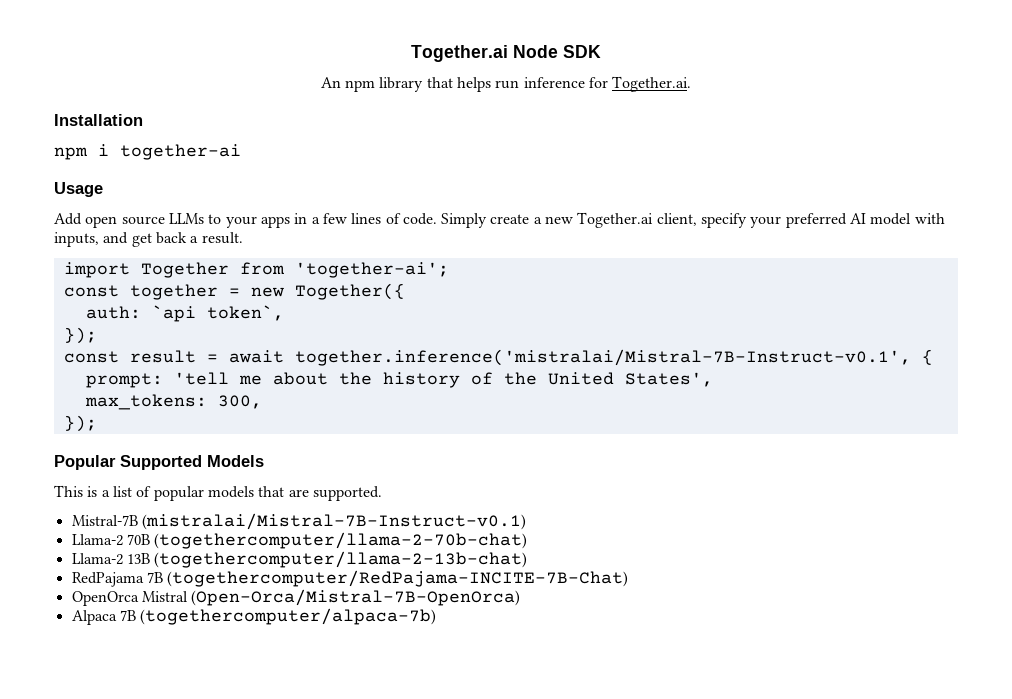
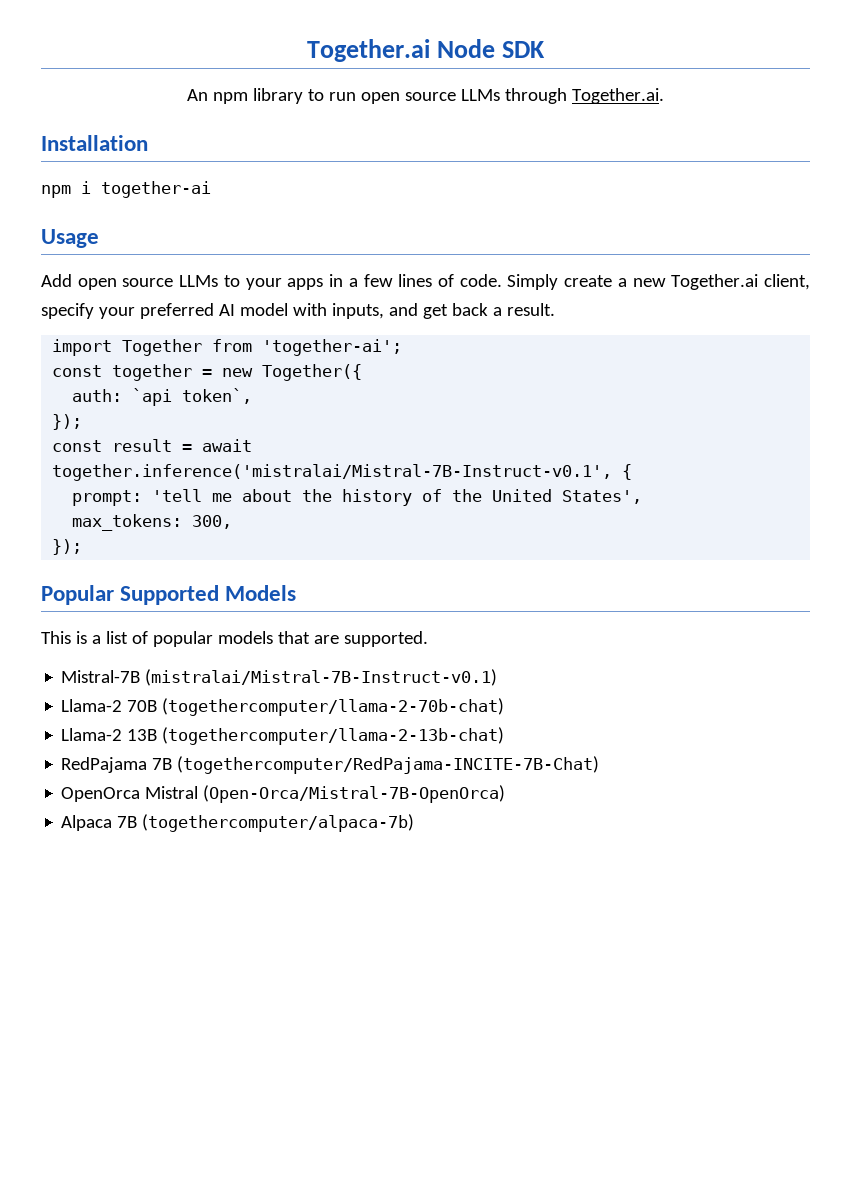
[426,77,608,92] that helps run inference for -> [308,88,567,104] to run open source LLMs through

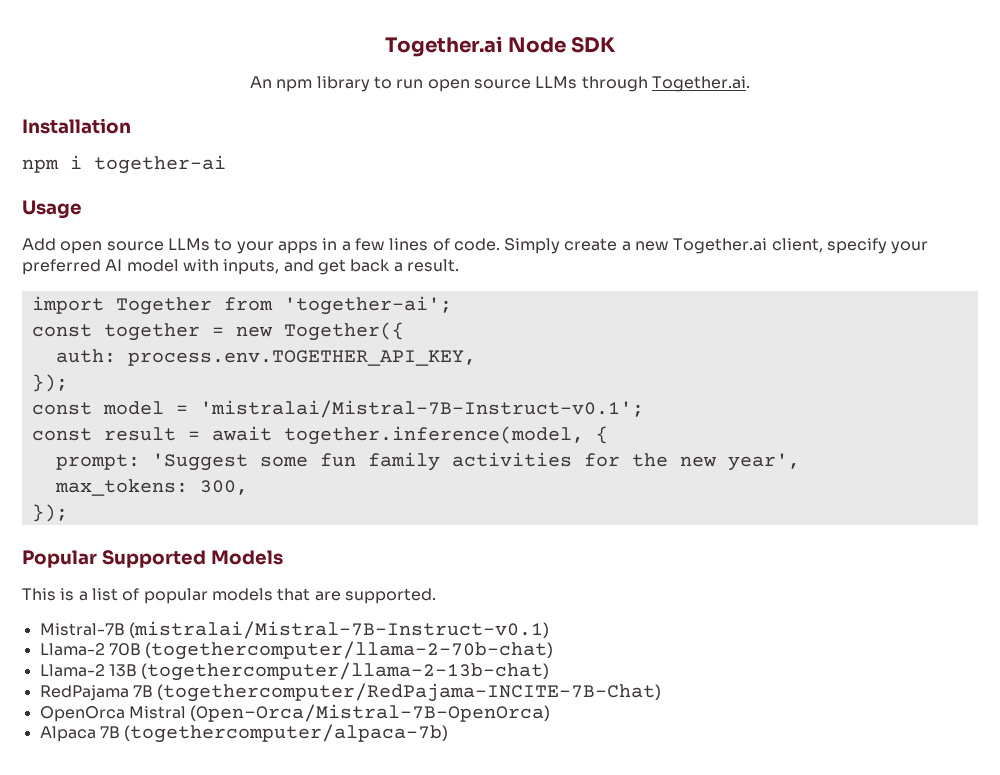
[132,388,253,406] [52,414,83,430] `api token`, // }); -> [127,350,476,366] [31,374,68,392] [31,400,644,418] process.env.TOGETHER_API_KEY, // }); // const model = 'mistralai/Mistral-7B-Instruct-v0.1';
[52,464,613,481] together.inference('mistralai/Mistral-7B-Instruct-v0.1', -> [283,426,584,445] together.inference(model,
[152,489,643,506] 'tell me about the history of the United States', -> [151,452,800,471] 'Suggest some fun family activities for the new year',

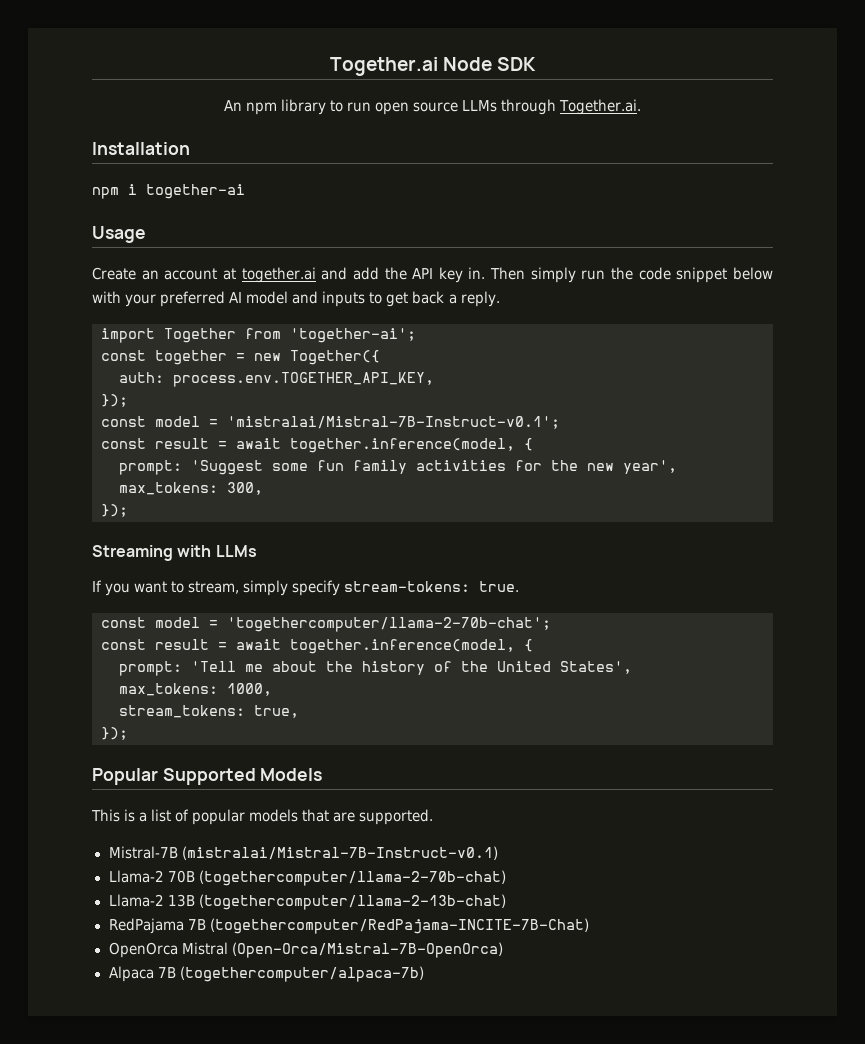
[22,238,888,254] Add open source LLMs to your apps in a few lines of code. Simply create a new Together.ai client, specify -> [92,267,773,283] [92,291,121,303] Create an account at together.ai and add the API key in. Then simply run the code snippet below with
[182,259,314,275] with inputs, and -> [292,291,383,307] and inputs to
[406,259,459,272] result. -> [460,291,500,307] reply.
(68, 513) none -> [92,545,257,561] [92,580,520,596] [101,617,551,632] [101,639,533,654] [119,661,632,676] [119,683,272,696] [119,705,299,718] [101,727,128,740] // Streaming with LLMs // If you want to stream, simply specify stream-tokens: true. // const model = 'togethercomputer/llama-2-70b-chat'; // const result = await together.inference(model, { // prompt: 'Tell me about the history of the United States', // max_tokens: 1000, // stream_tokens: true, // });

